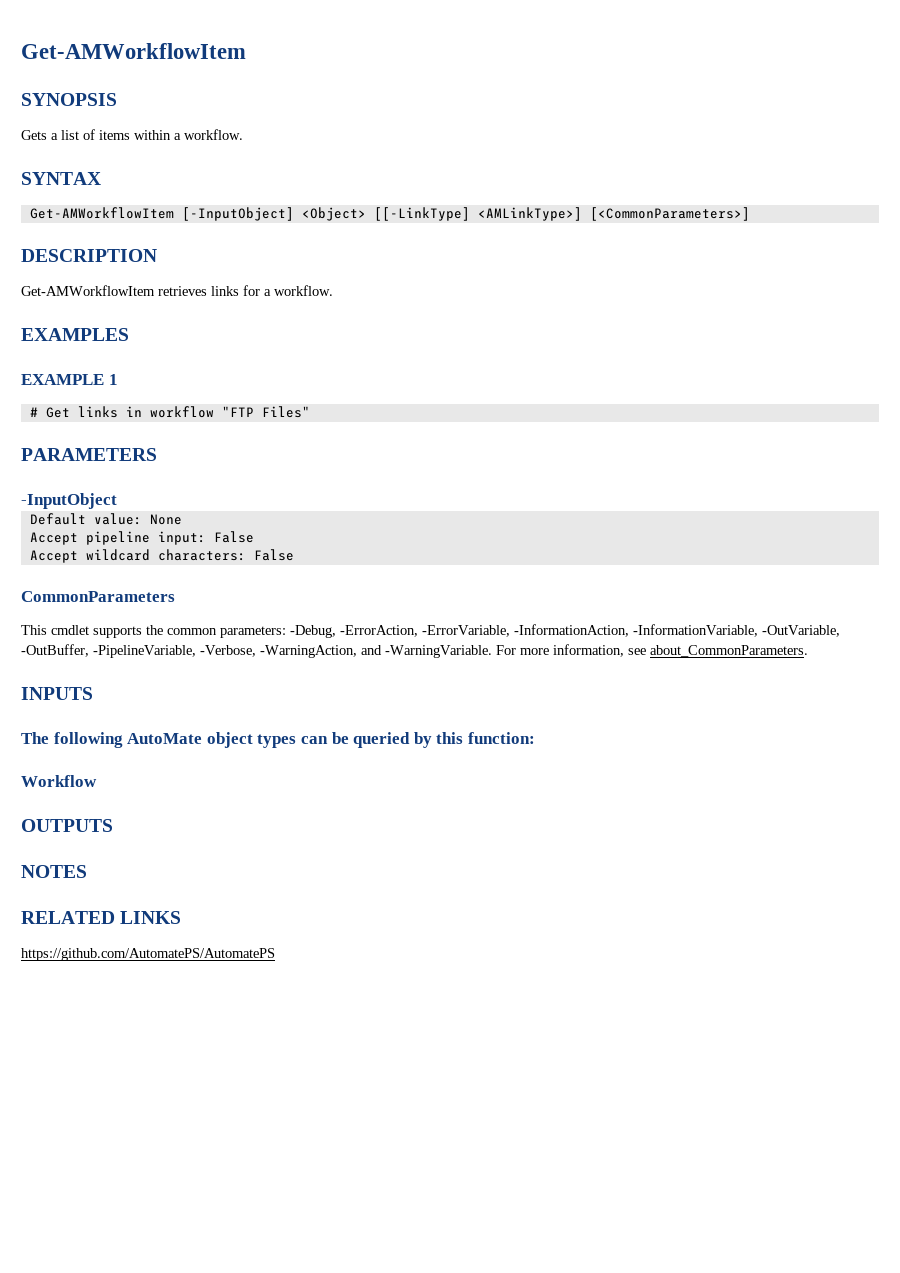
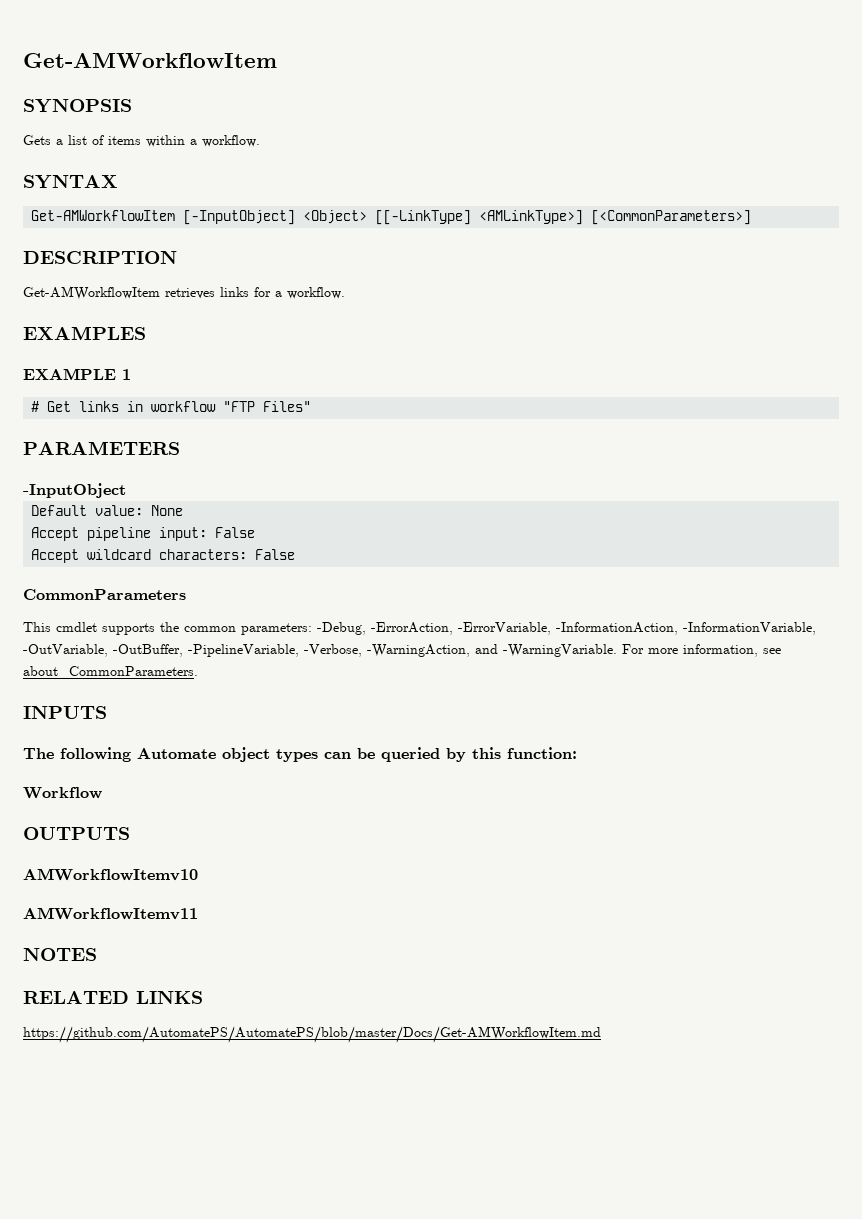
[127,733,203,744] AutoMate -> [137,748,216,759] Automate
(113, 825) none -> [23,868,198,881] [23,907,198,920] // AMWorkflowItemv10 // AMWorkflowItemv11
[21,948,275,961] https://github.com/AutomatePS/AutomatePS -> [23,1026,601,1043] https://github.com/AutomatePS/AutomatePS/blob/master/Docs/Get-AMWorkflowItem.md

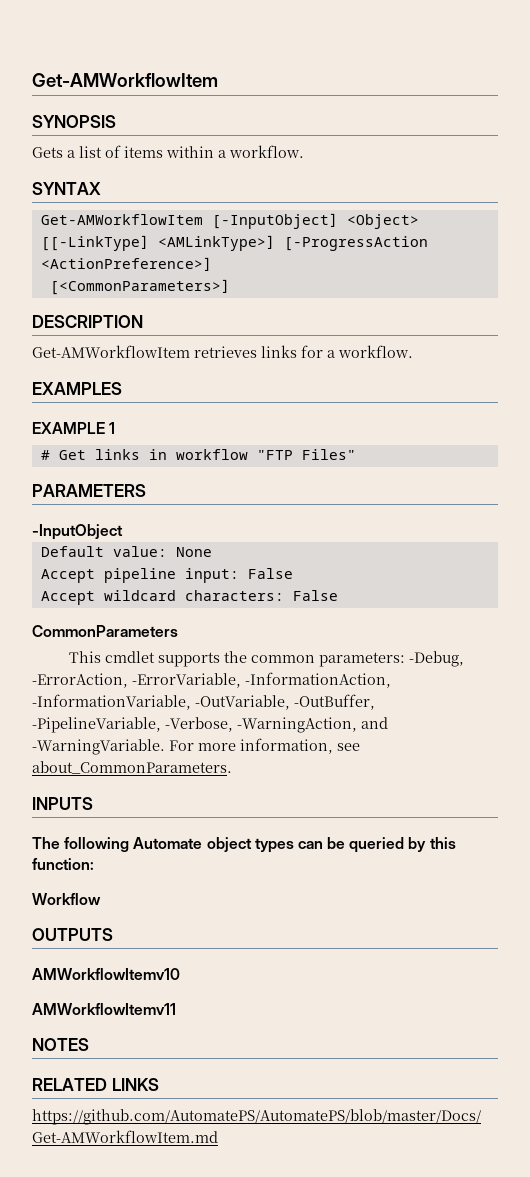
(584, 217) none -> [283,236,428,251] [40,257,212,271] [-ProgressAction <ActionPreference>] //

